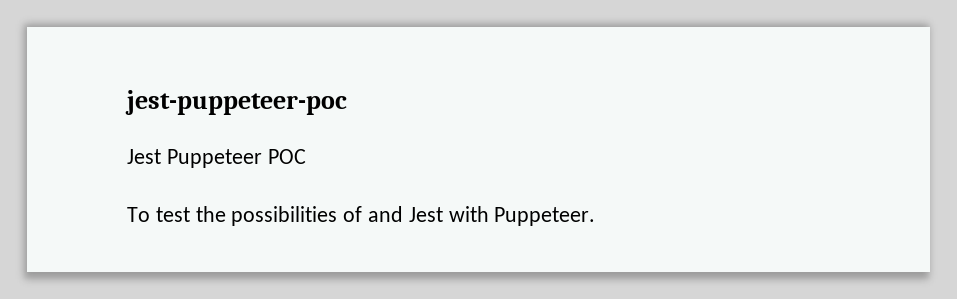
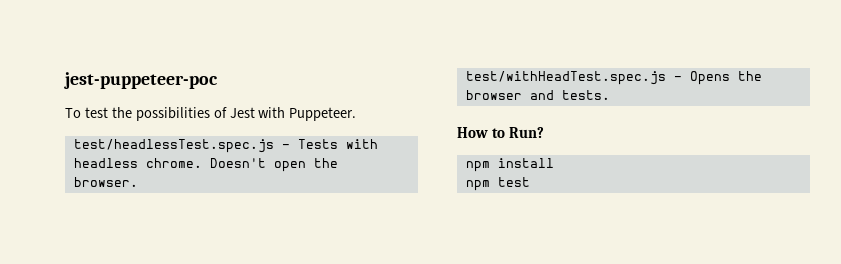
[127,149,306,168] // Jest Puppeteer POC -> (218, 80) none
[368,206,404,222] and -> (227, 112) none
(596, 216) none -> [73,139,378,153] [73,158,338,172] [73,177,138,187] [465,71,762,85] [465,90,610,100] [457,127,545,138] [465,158,554,172] [465,177,530,191] // test/headlessTest.spec.js - Tests with headless chrome. Doesn't open the browser. // test/withHeadTest.spec.js - Opens the browser and tests. // How to Run? // npm install // npm test

